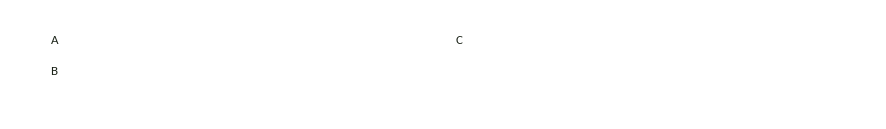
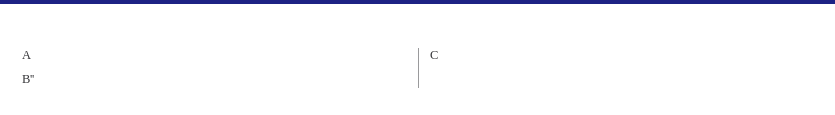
[51,67,58,75] B -> [22,75,34,83] B''

